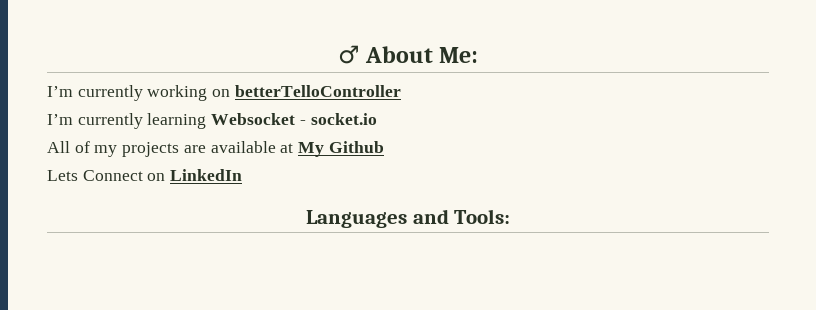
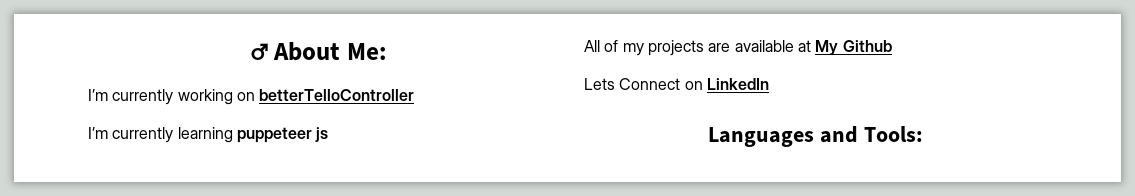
[211,113,377,125] Websocket - socket.io -> [236,127,329,143] puppeteer js

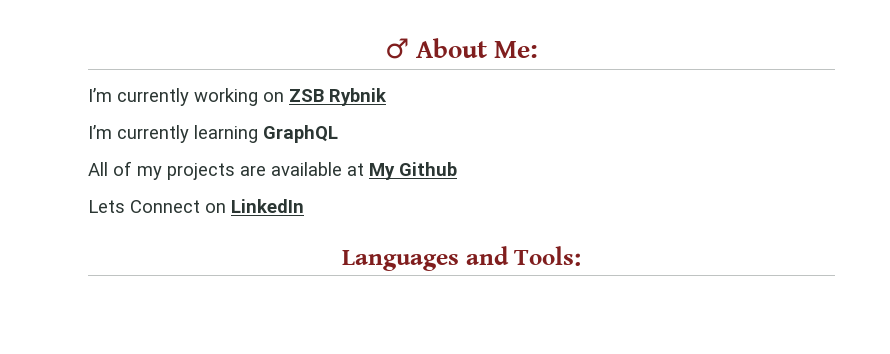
[259,89,415,101] betterTelloController -> [289,88,387,106] ZSB Rybnik
[236,127,329,143] puppeteer js -> [263,125,338,143] GraphQL

